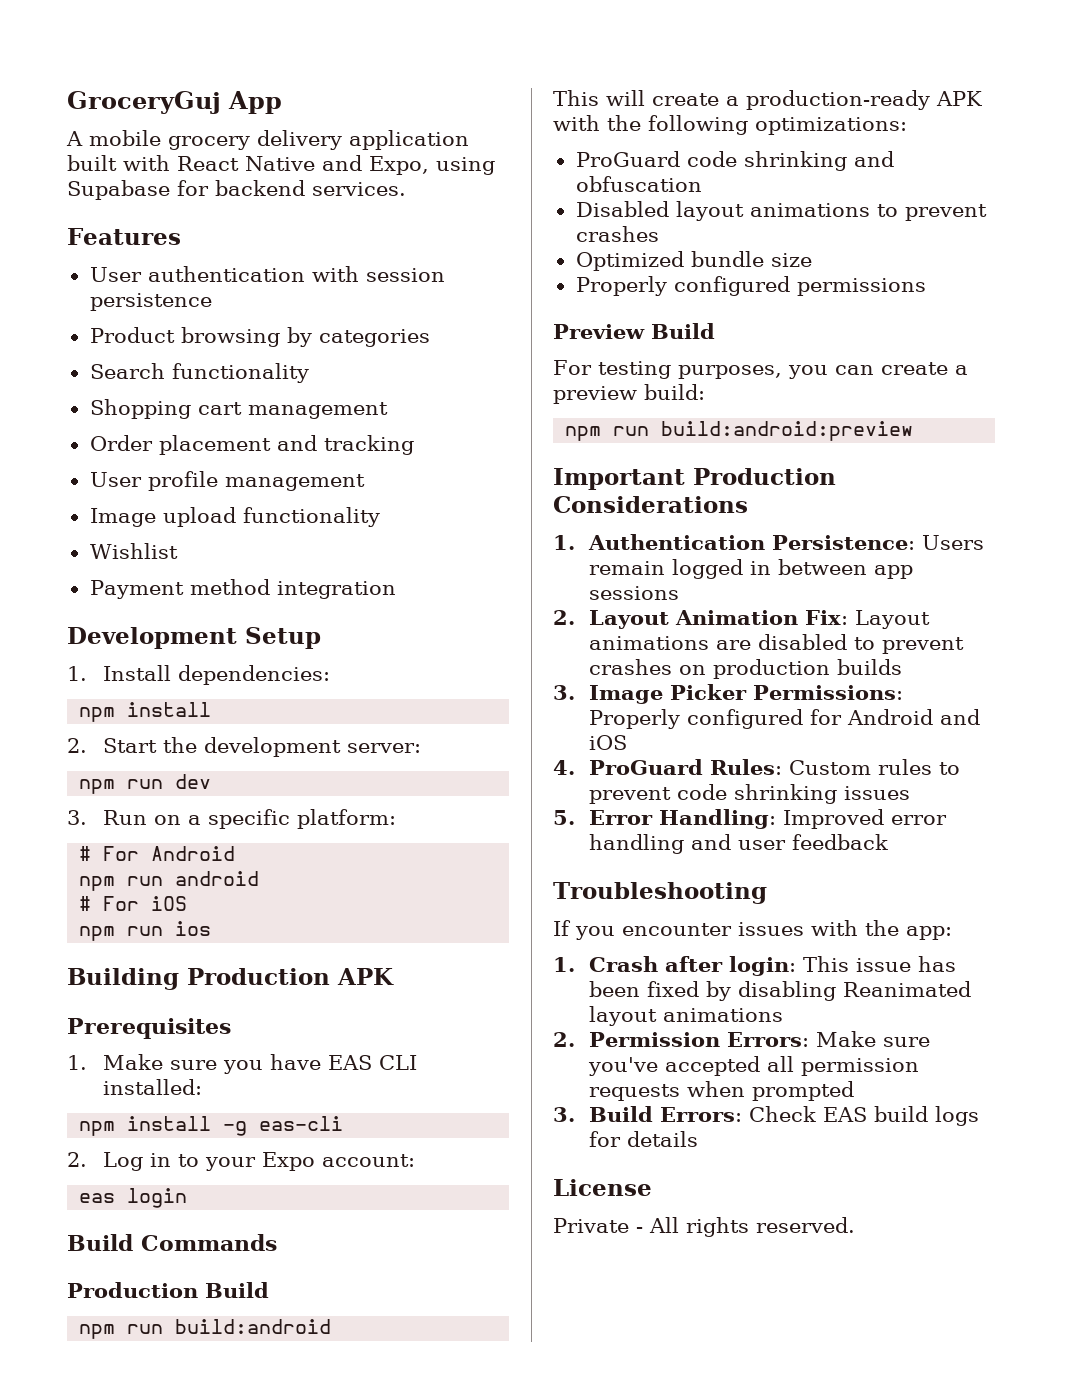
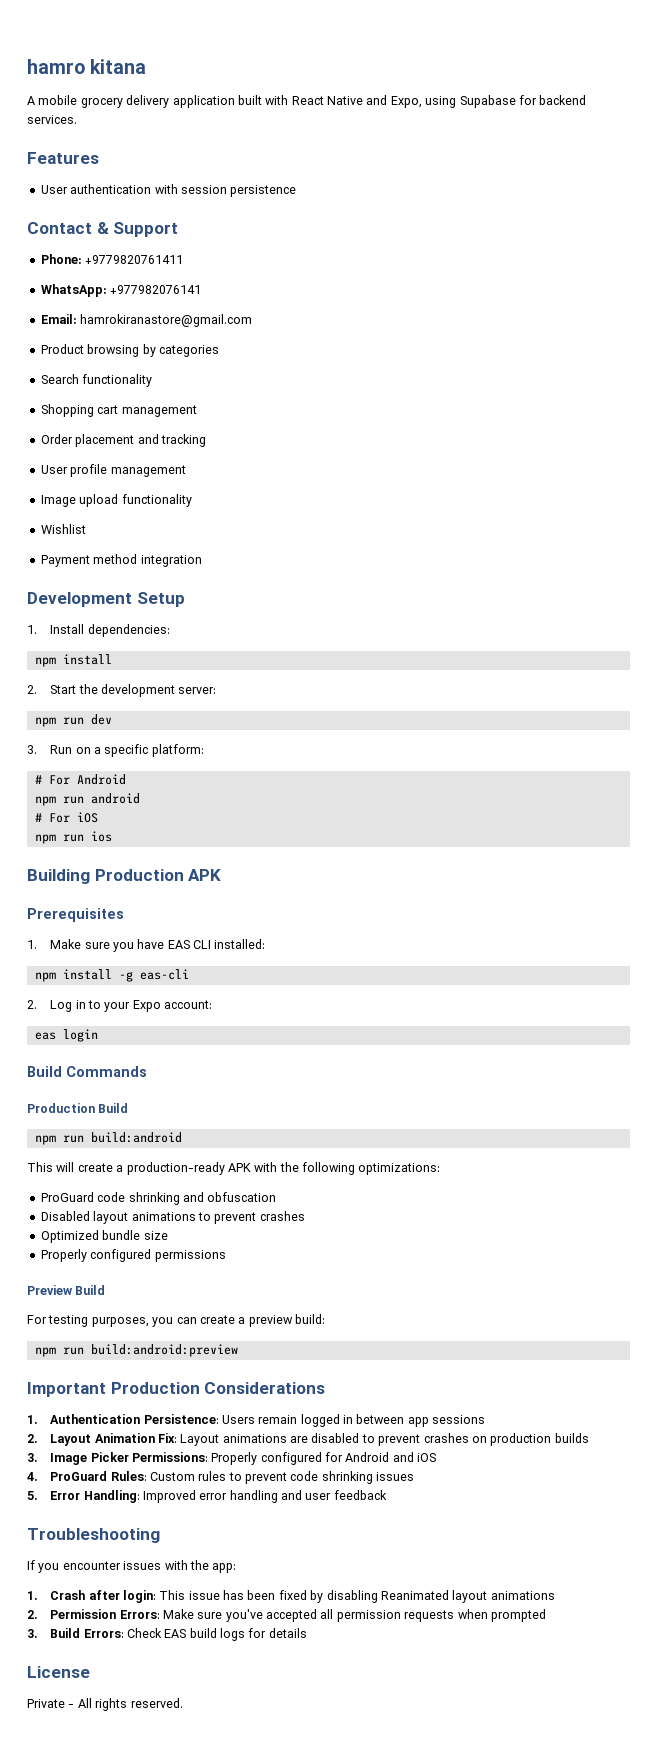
[67,91,282,114] GroceryGuj App -> [27,59,147,74] hamro kitana
(212, 302) none -> [27,222,179,237] [40,254,184,264] [40,284,202,297] [40,314,253,327] // Contact & Support // Phone: +9779820761411 // WhatsApp: +977982076141 // Email: hamrokiranastore@gmail.com

